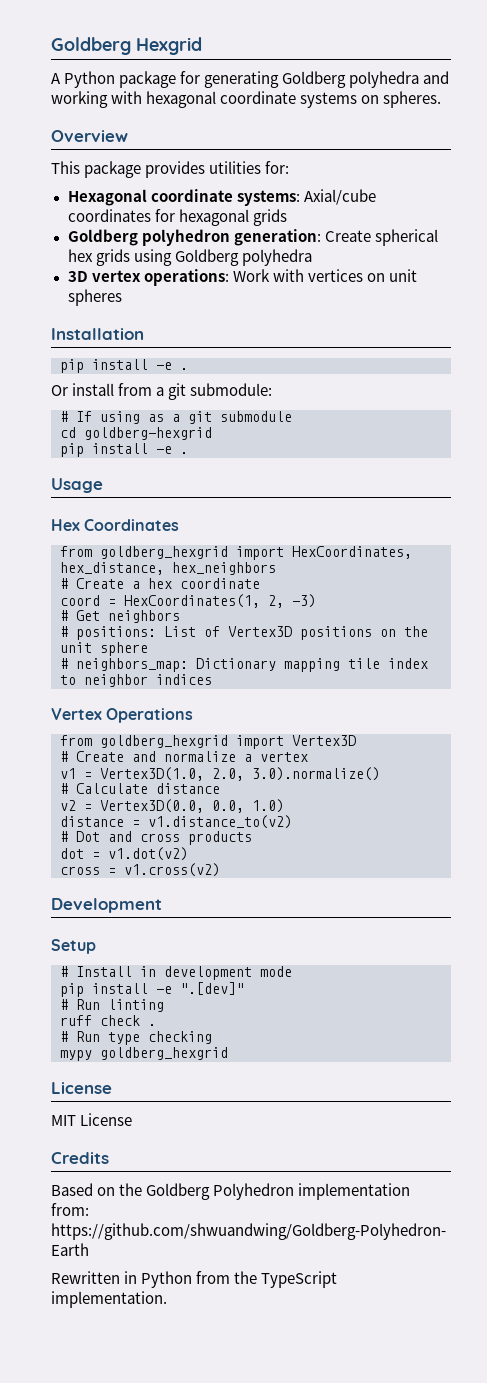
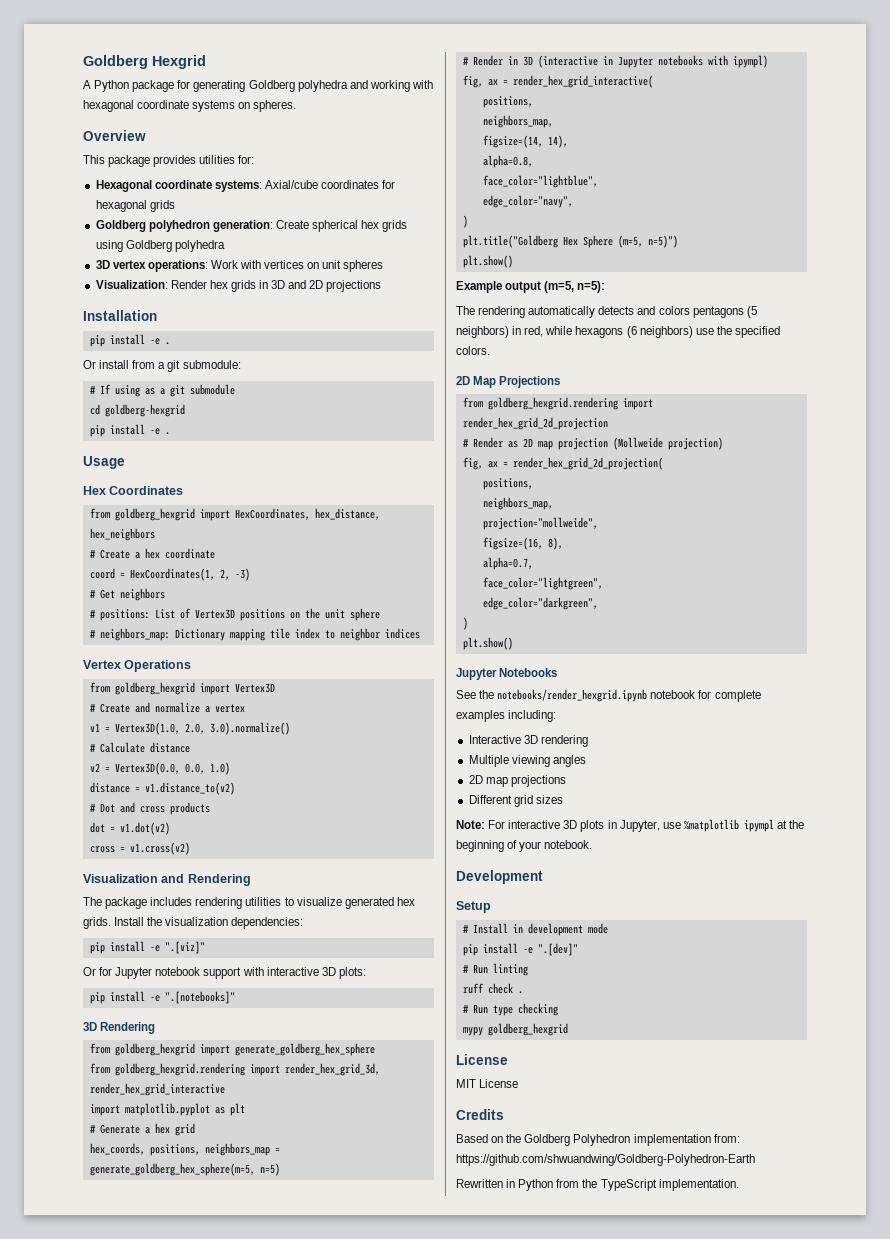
(122, 297) none -> [95,280,382,292] // Visualization: Render hex grids in 3D and 2D projections
(220, 870) none -> [83,874,251,886] [83,897,415,909] [83,917,304,929] [89,941,205,954] [83,967,366,979] [89,991,235,1004] [83,1022,156,1034] [89,1043,375,1056] [89,1063,380,1076] [89,1083,225,1096] [89,1103,245,1116] [89,1123,195,1136] [89,1143,280,1156] [89,1163,280,1176] [462,55,768,68] [462,75,653,88] [482,96,533,108] [482,115,553,128] [482,135,568,148] [482,155,533,168] [482,175,598,188] [482,195,573,208] [462,215,468,228] [462,235,678,248] [462,255,513,268] [456,281,606,293] [456,306,757,318] [456,326,780,338] [456,346,490,355] [456,376,561,388] [462,397,653,410] [462,417,608,430] [462,437,723,450] [462,457,663,470] [482,478,533,490] [482,497,553,510] [482,517,598,530] [482,537,563,550] [482,557,533,570] [482,577,603,590] [482,597,598,610] [462,617,468,630] [462,637,513,650] [456,668,558,680] [456,689,761,702] [456,710,557,722] [468,735,588,747] [468,755,586,767] [468,775,566,787] [468,795,563,807] [456,819,805,832] [456,840,593,852] // Visualization and Rendering // The package includes rendering utilities to visualize generated hex grids. Install the visualization dependencies: // pip install -e ".[viz]" // Or for Jupyter notebook support with interactive 3D plots: // pip install -e ".[notebooks]" // 3D Rendering // from goldberg_hexgrid import generate_goldberg_hex_sphere // from goldberg_hexgrid.rendering import render_hex_grid_3d, render_hex_grid_interactive // import matplotlib.pyplot as plt // # Generate a hex grid // hex_coords, positions, neighbors_map = generate_goldberg_hex_sphere(m=5, n=5) // # Render in 3D (interactive in Jupyter notebooks with ipympl) // fig, ax = render_hex_grid_interactive( // positions, // neighbors_map, // figsize=(14, 14), // alpha=0.8, // face_color="lightblue", // edge_color="navy", // ) // plt.title("Goldberg Hex Sphere (m=5, n=5)") // plt.show() // Example output (m=5, n=5): // The rendering automatically detects and colors pentagons (5 neighbors) in red, while hexagons (6 neighbors) use the specified colors. // 2D Map Projections // from goldberg_hexgrid.rendering import render_hex_grid_2d_projection // # Render as 2D map projection (Mollweide projection) // fig, ax = render_hex_grid_2d_projection( // positions, // neighbors_map, // projection="mollweide", // figsize=(16, 8), // alpha=0.7, // face_color="lightgreen", // edge_color="darkgreen", // ) // plt.show() // Jupyter Notebooks // See the notebooks/render_hexgrid.ipynb notebook for complete examples including: // Interactive 3D rendering // Multiple viewing angles // 2D map projections // Different grid sizes // Note: For interactive 3D plots in Jupyter, use %matplotlib ipympl at the beginning of your notebook.

